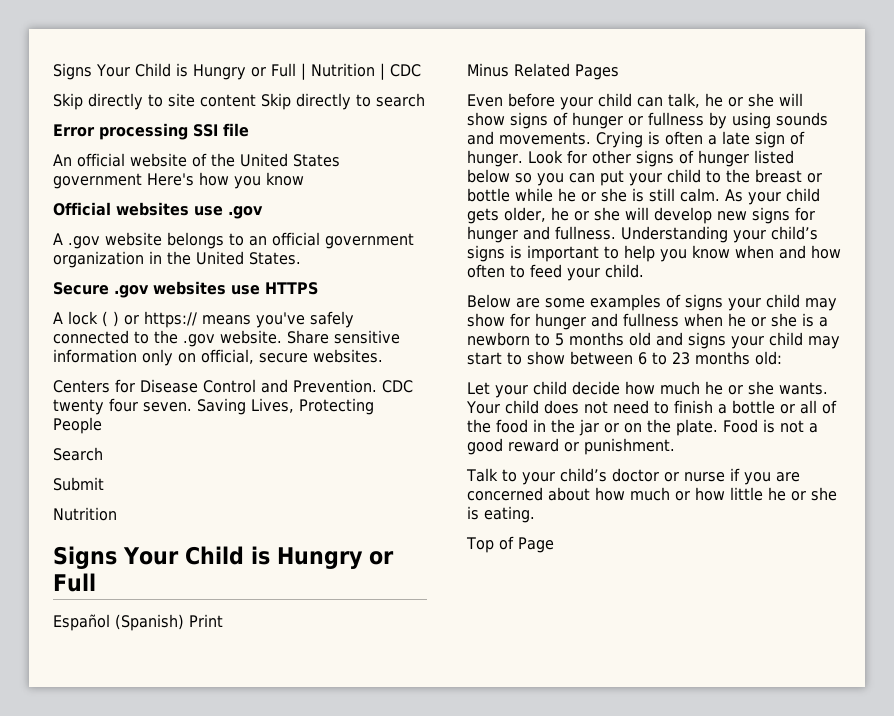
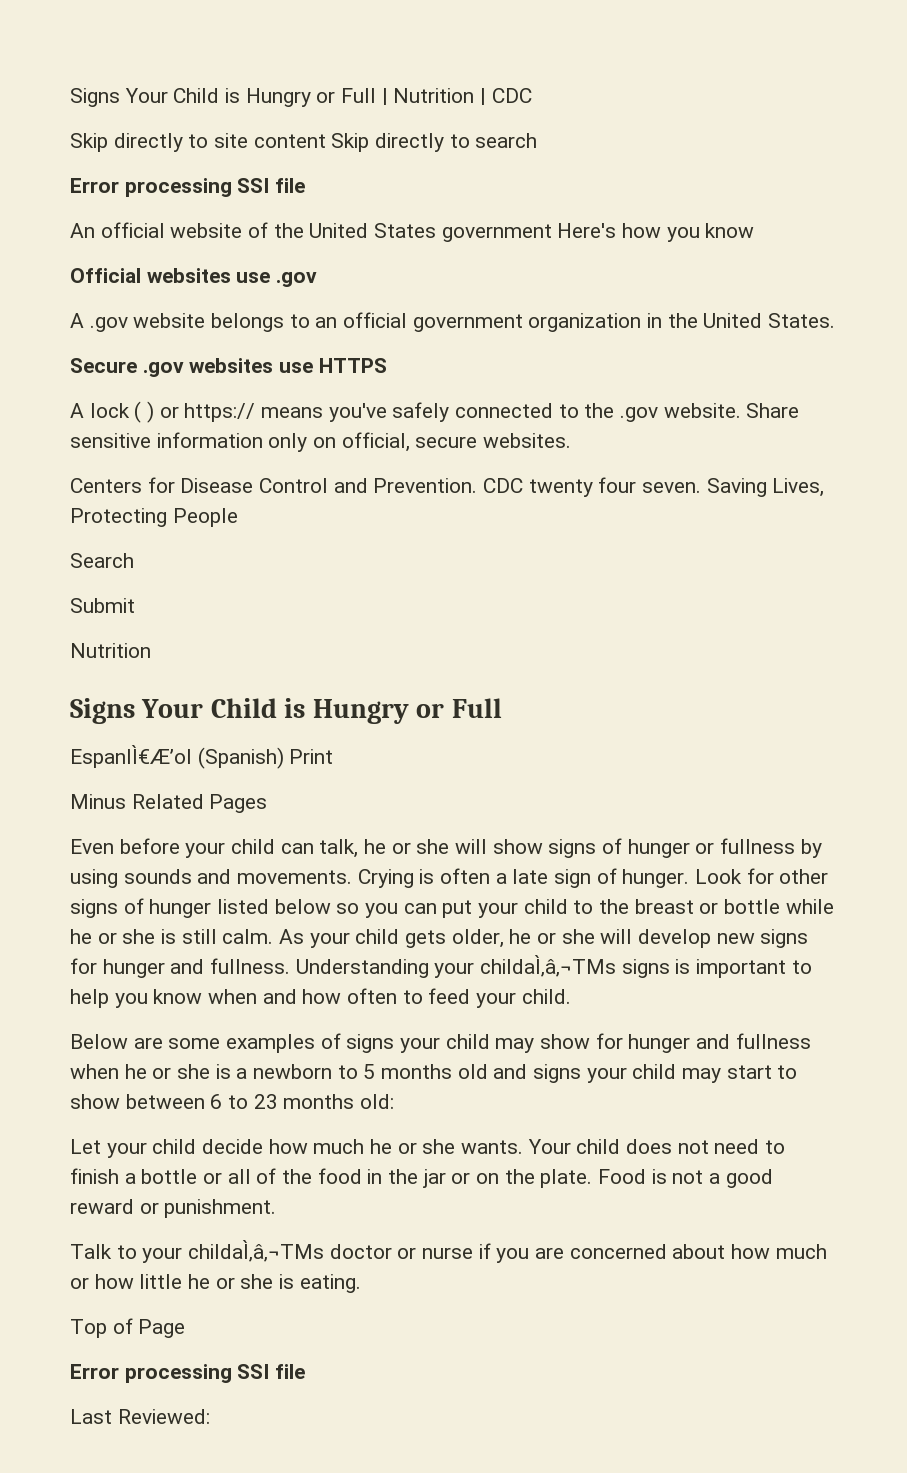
[53,614,110,631] Español -> [70,745,192,768] EspanIÌ€Æ’ol
[771,226,818,240] child’s -> [480,955,617,977] childaÌ‚â‚¬TMs
[559,468,607,482] child’s -> [188,1240,325,1262] childaÌ‚â‚¬TMs
(554, 545) none -> [70,1364,306,1383] [70,1409,210,1424] // Error processing SSI file // Last Reviewed:

